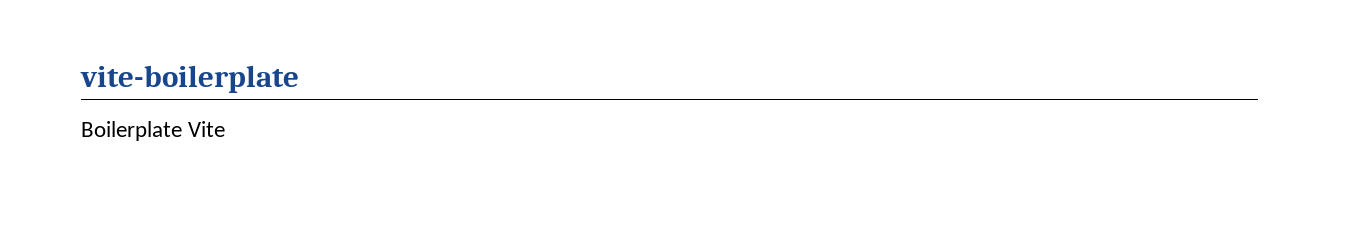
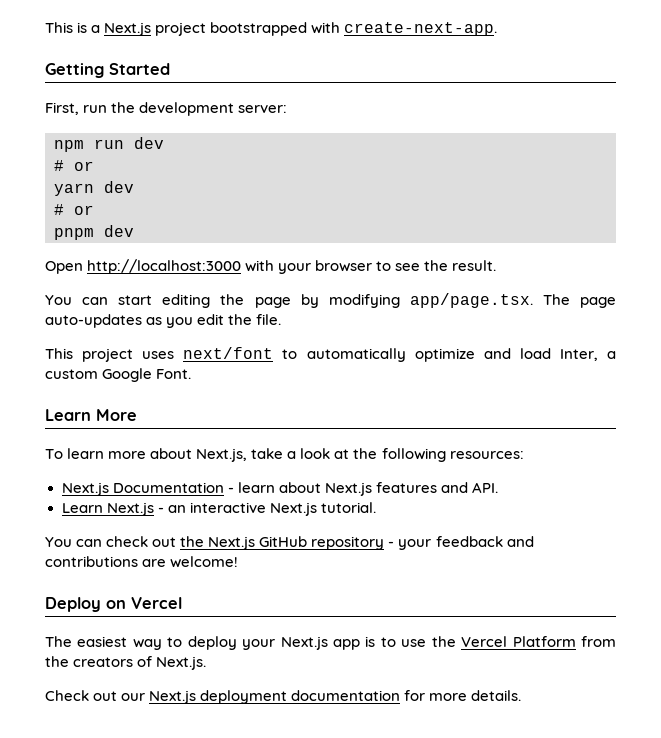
[80,65,299,93] [81,121,226,141] vite-boilerplate // Boilerplate Vite -> [45,22,498,36] [45,63,170,78] [45,102,288,116] [54,137,164,152] [54,160,94,171] [54,181,134,196] [54,204,94,215] [54,225,134,240] [45,259,497,274] [45,293,617,308] [45,314,282,328] [45,347,617,362] [45,368,192,382] [45,409,137,421] [45,448,524,462] [61,482,498,496] [61,502,376,516] [45,536,534,550] [45,556,239,568] [45,597,182,612] [45,636,617,650] [45,656,207,670] [45,690,522,704] This is a Next.js project bootstrapped with create-next-app. // Getting Started // First, run the development server: // npm run dev // # or // yarn dev // # or // pnpm dev // Open http://localhost:3000 with your browser to see the result. // You can start editing the page by modifying app/page.tsx. The page auto-updates as you edit the file. // This project uses next/font to automatically optimize and load Inter, a custom Google Font. // Learn More // To learn more about Next.js, take a look at the following resources: // Next.js Documentation - learn about Next.js features and API. // Learn Next.js - an interactive Next.js tutorial. // You can check out the Next.js GitHub repository - your feedback and contributions are welcome! // Deploy on Vercel // The easiest way to deploy your Next.js app is to use the Vercel Platform from the creators of Next.js. // Check out our Next.js deployment documentation for more details.

